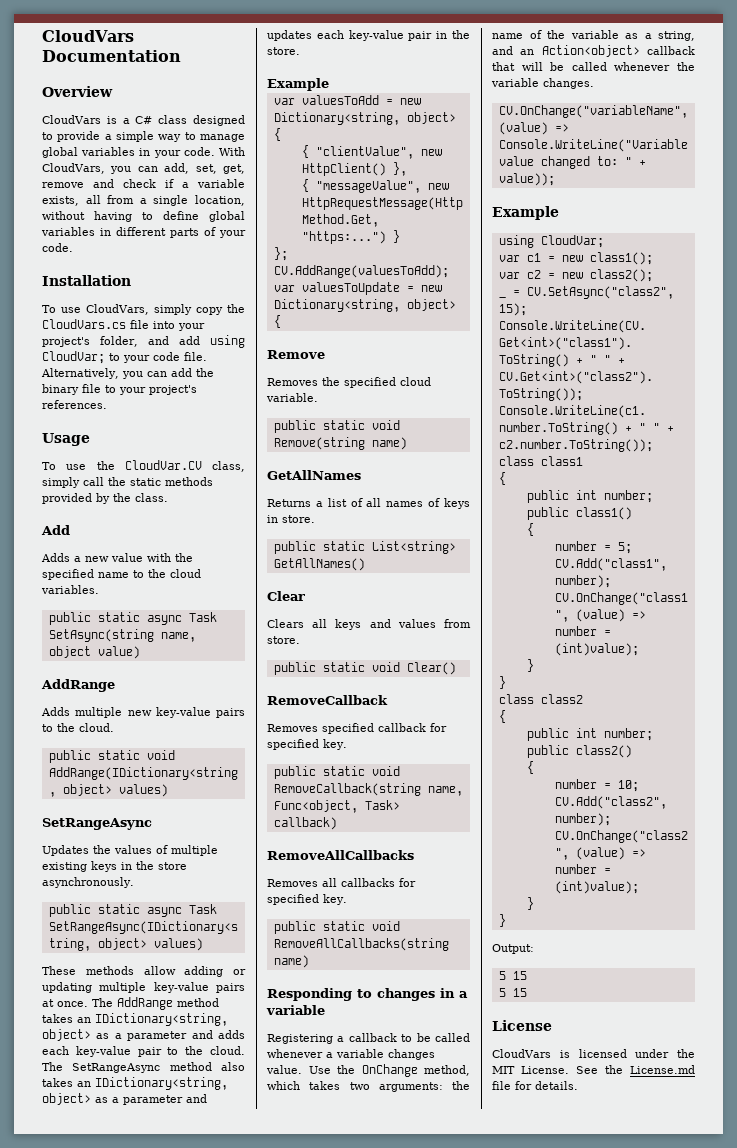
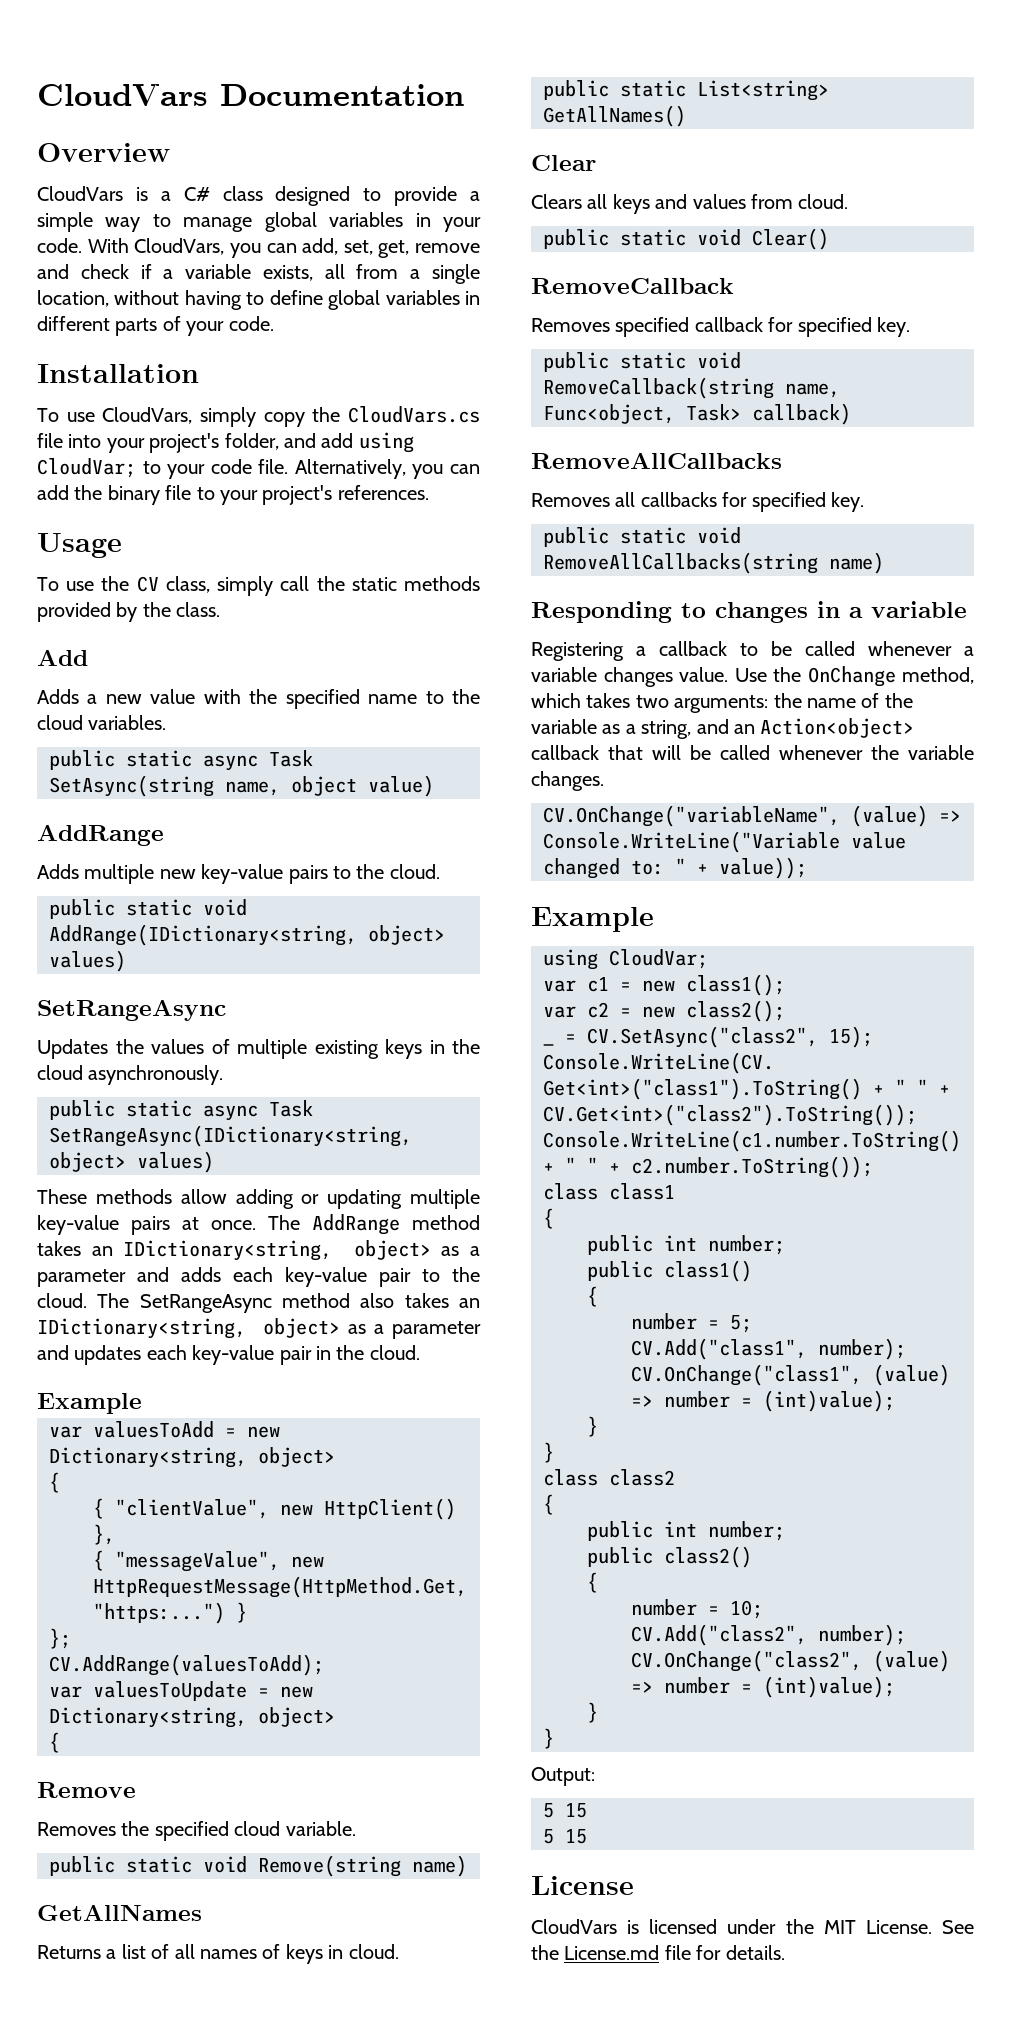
[124,460,202,470] CloudVar.CV -> [136,576,159,592] CV
[158,862,187,870] store -> [37,1065,83,1080] cloud
[267,47,300,55] store. -> [369,1345,420,1360] cloud.
[282,515,315,523] store. -> [348,1944,399,1959] cloud.
[267,636,300,644] store. -> [798,194,849,209] cloud.

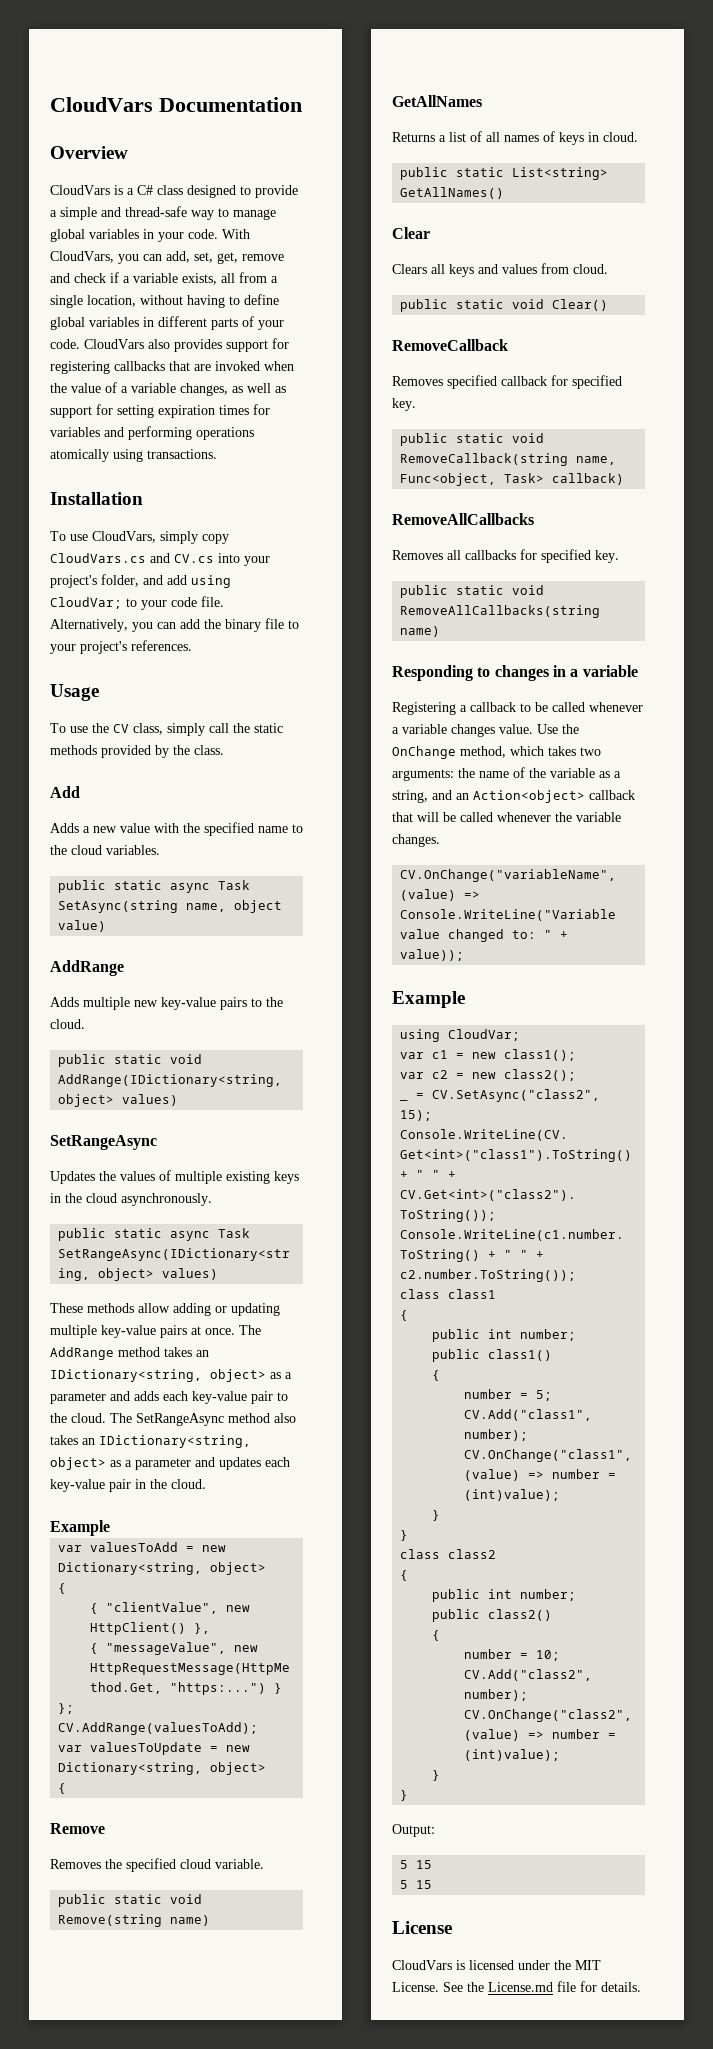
(93, 222) none -> [101,206,187,217] and thread-safe
(274, 323) none -> [84,338,289,352] [50,361,294,374] [50,382,286,396] [50,404,270,418] [50,426,254,440] [50,449,217,462] CloudVars also provides support for registering callbacks that are invoked when the value of a variable changes, as well as support for setting expiration times for variables and performing operations atomically using transactions.
[312,406,480,423] [37,433,63,448] the CloudVars.cs file -> [50,553,214,563] CloudVars.cs and CV.cs

